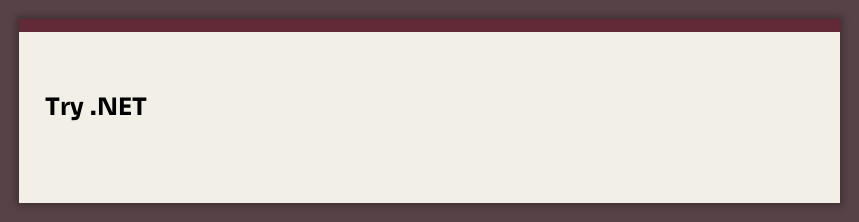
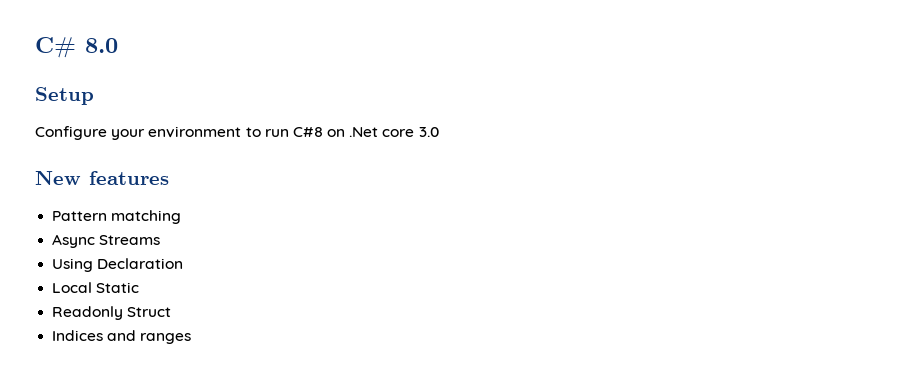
[45,97,148,121] Try .NET -> [35,37,118,58] [35,87,94,105] [35,126,439,140] [35,171,169,185] [52,210,182,224] [52,234,161,248] [52,258,184,272] [52,282,140,293] [52,306,172,320] [52,330,192,344] C# 8.0 // Setup // Configure your environment to run C#8 on .Net core 3.0 // New features // Pattern matching // Async Streams // Using Declaration // Local Static // Readonly Struct // Indices and ranges

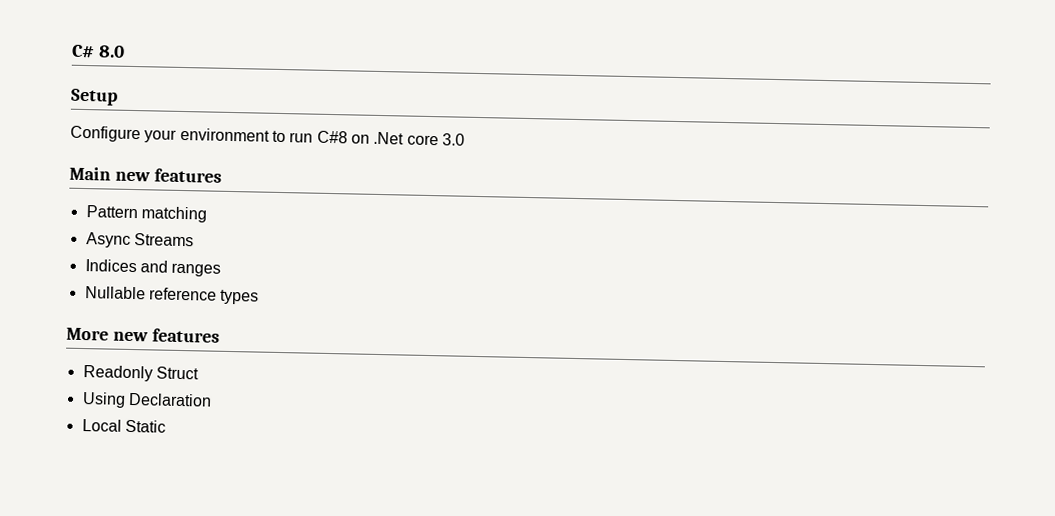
[35,171,81,185] New -> [69,166,151,182] Main new
(161, 240) none -> [84,259,222,277] [84,286,260,305] [66,327,220,343] [82,365,199,382] // Indices and ranges // Nullable reference types // More new features // Readonly Struct
[52,306,172,320] [52,330,192,344] // Readonly Struct // Indices and ranges -> (166, 426) none

